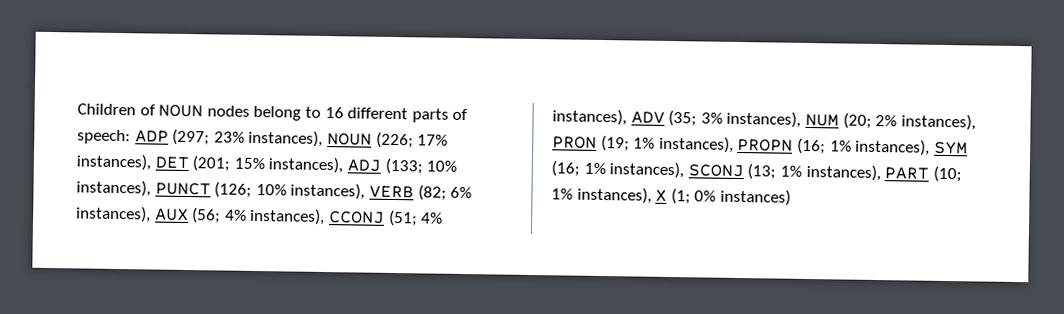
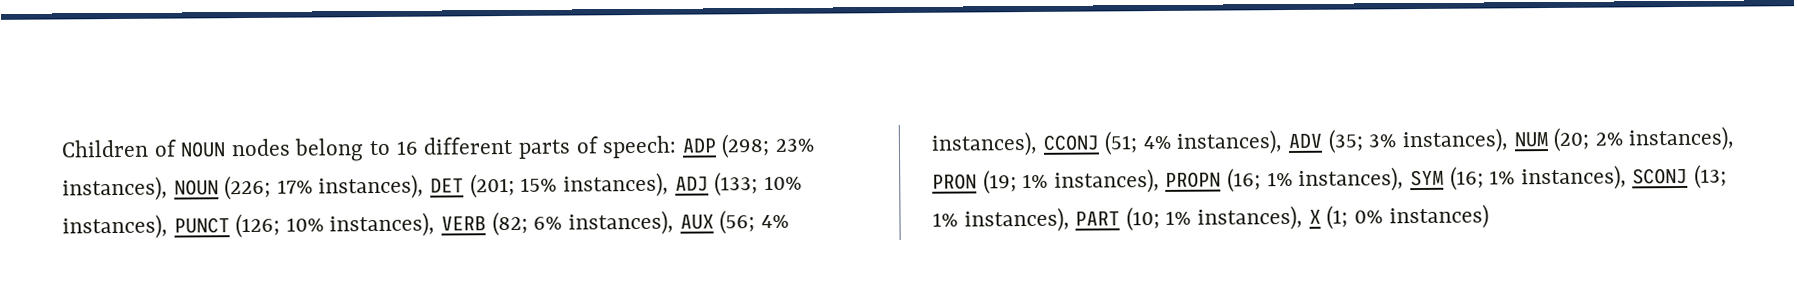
[172,128,211,146] (297; -> [721,133,771,159] (298;

